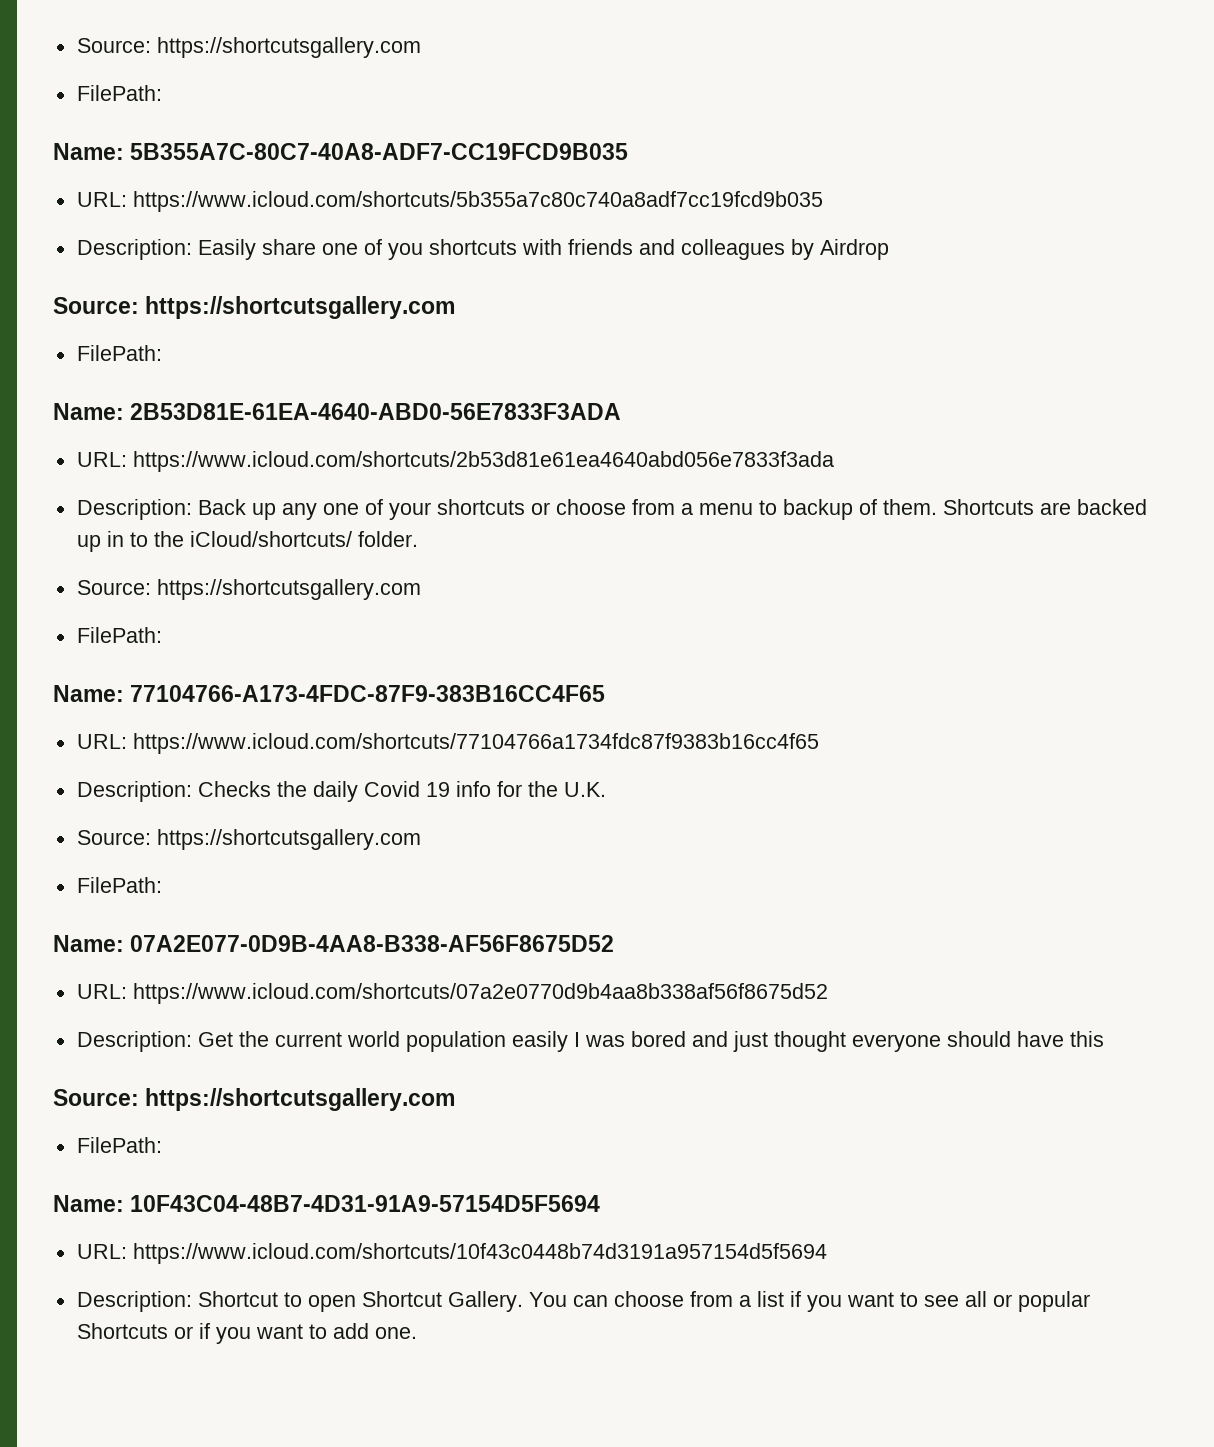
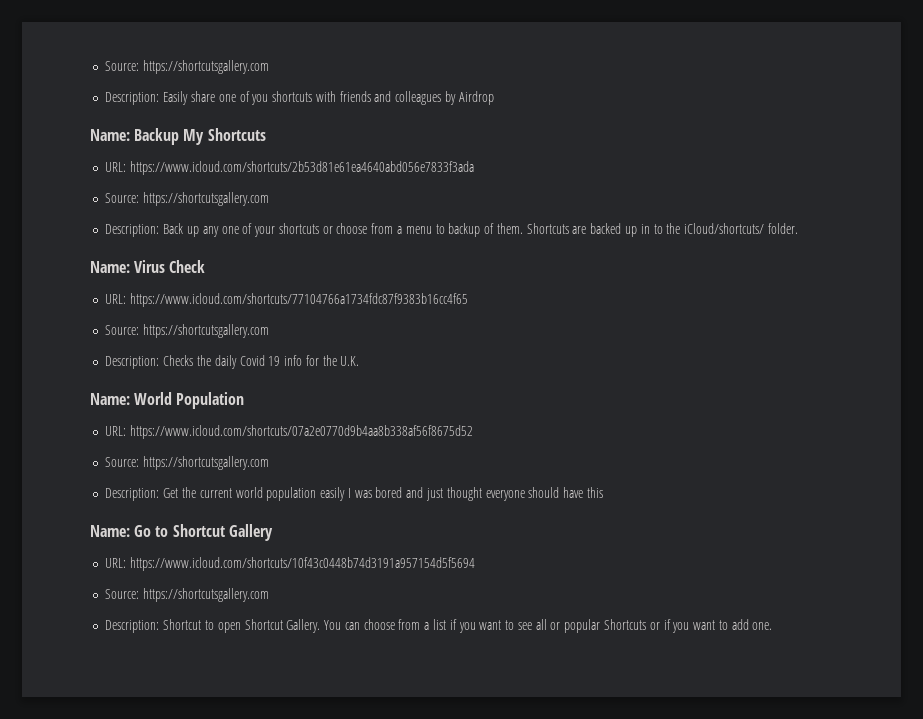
[76,37,421,58] [76,85,162,101] [53,143,629,160] [76,191,823,212] Source: https://shortcutsgallery.com // FilePath: // Name: 5B355A7C-80C7-40A8-ADF7-CC19FCD9B035 // URL: https://www.icloud.com/shortcuts/5b355a7c80c740a8adf7cc19fcd9b035 -> [105,60,270,74] Source: https://shortcutsgallery.com
[53,296,456,319] [76,345,162,361] [53,403,622,420] Source: https://shortcutsgallery.com // FilePath: // Name: 2B53D81E-61EA-4640-ABD0-56E7833F3ADA -> [90,128,266,145] Name: Backup My Shortcuts
(834, 461) none -> [105,192,270,206] // Source: https://shortcutsgallery.com
[76,579,421,600] [76,627,162,643] [53,685,606,702] // Source: https://shortcutsgallery.com // FilePath: // Name: 77104766-A173-4FDC-87F9-383B16CC4F65 -> [90,260,206,273] // Name: Virus Check
(819, 743) none -> [105,324,270,338] // Source: https://shortcutsgallery.com
[76,829,421,850] [76,877,162,893] [53,935,615,952] // Source: https://shortcutsgallery.com // FilePath: // Name: 07A2E077-0D9B-4AA8-B338-AF56F8675D52 -> [90,392,245,409] // Name: World Population
(828, 993) none -> [105,456,270,470] // Source: https://shortcutsgallery.com
[53,1088,456,1111] [76,1137,162,1153] [53,1195,601,1212] Source: https://shortcutsgallery.com // FilePath: // Name: 10F43C04-48B7-4D31-91A9-57154D5F5694 -> [90,524,273,541] Name: Go to Shortcut Gallery
(827, 1253) none -> [105,588,270,602] // Source: https://shortcutsgallery.com

